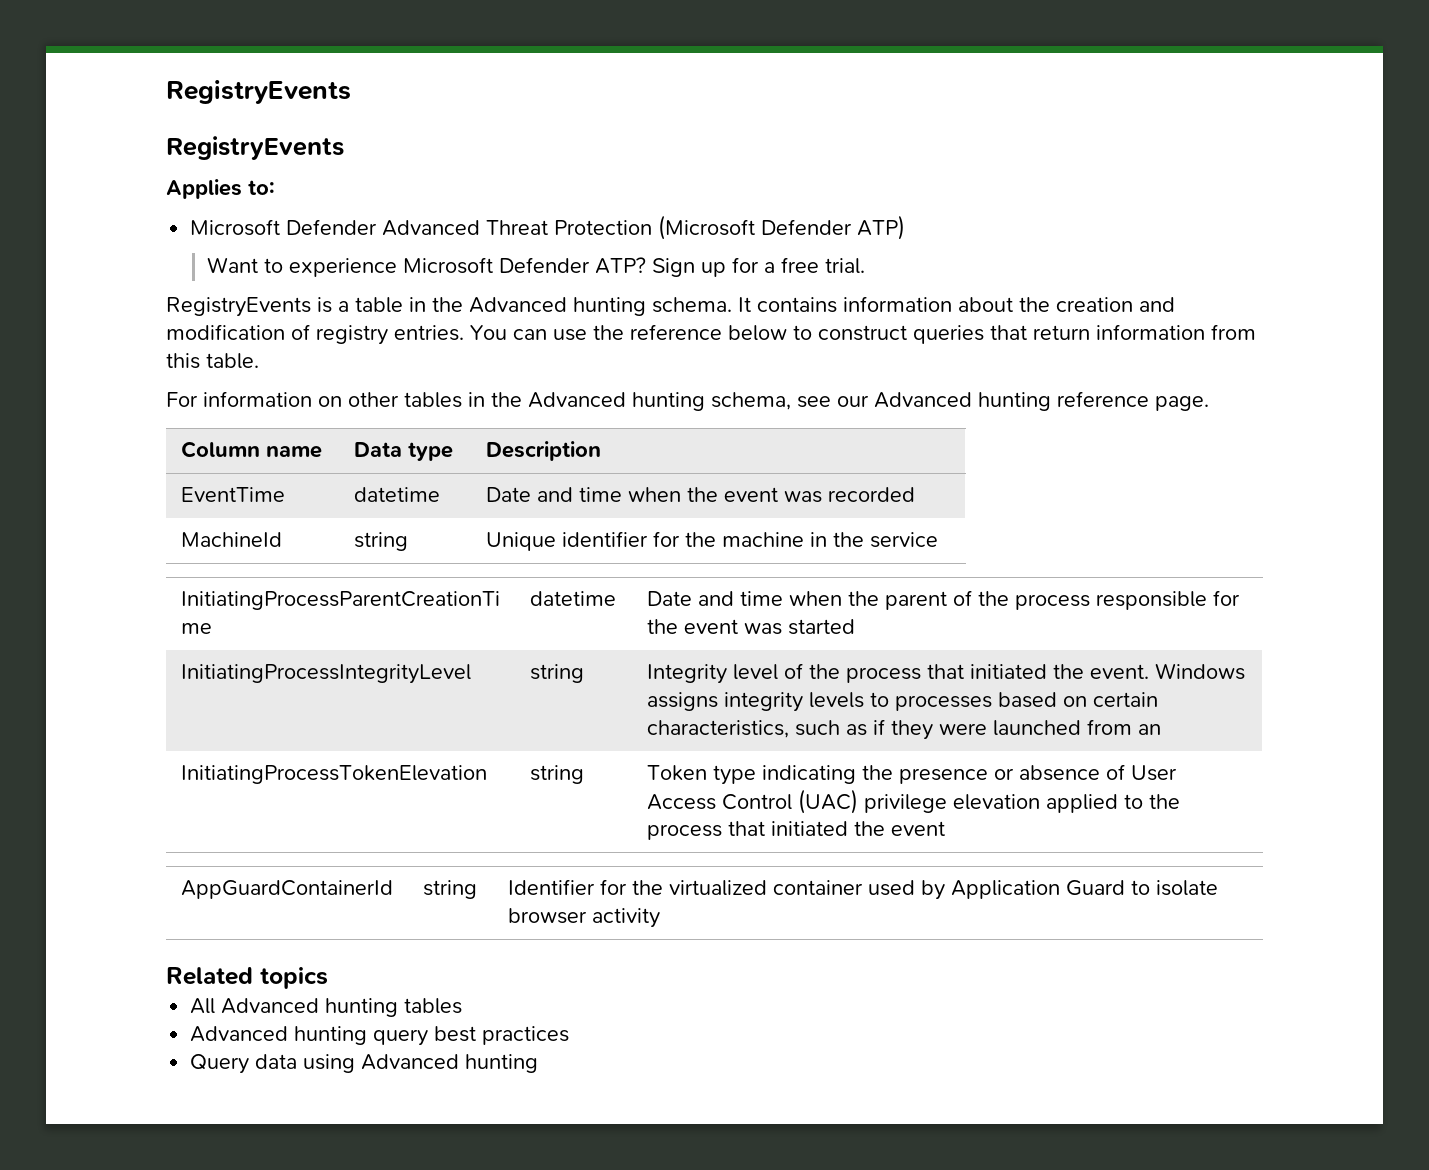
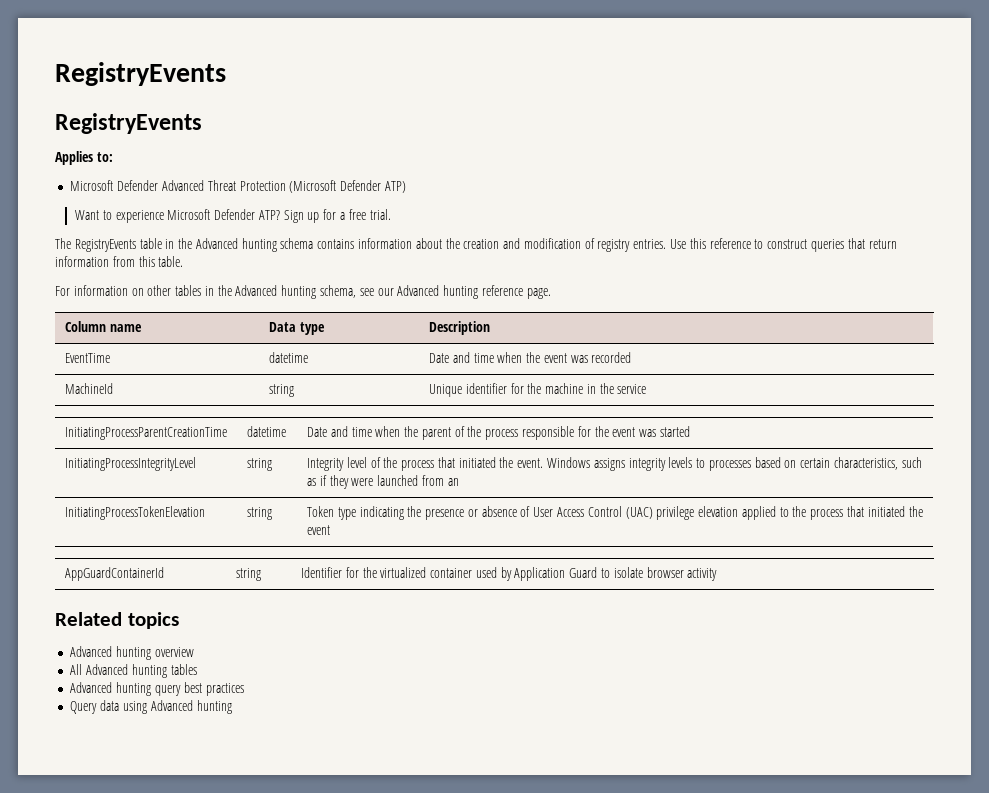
[166,297,349,317] RegistryEvents is a -> [55,238,136,252] The RegistryEvents
[652,297,751,313] schema. It -> [280,238,314,249] schema
[470,324,787,341] You can use the reference below -> [670,238,751,249] Use this reference
(328, 978) none -> [70,646,194,660] // Advanced hunting overview

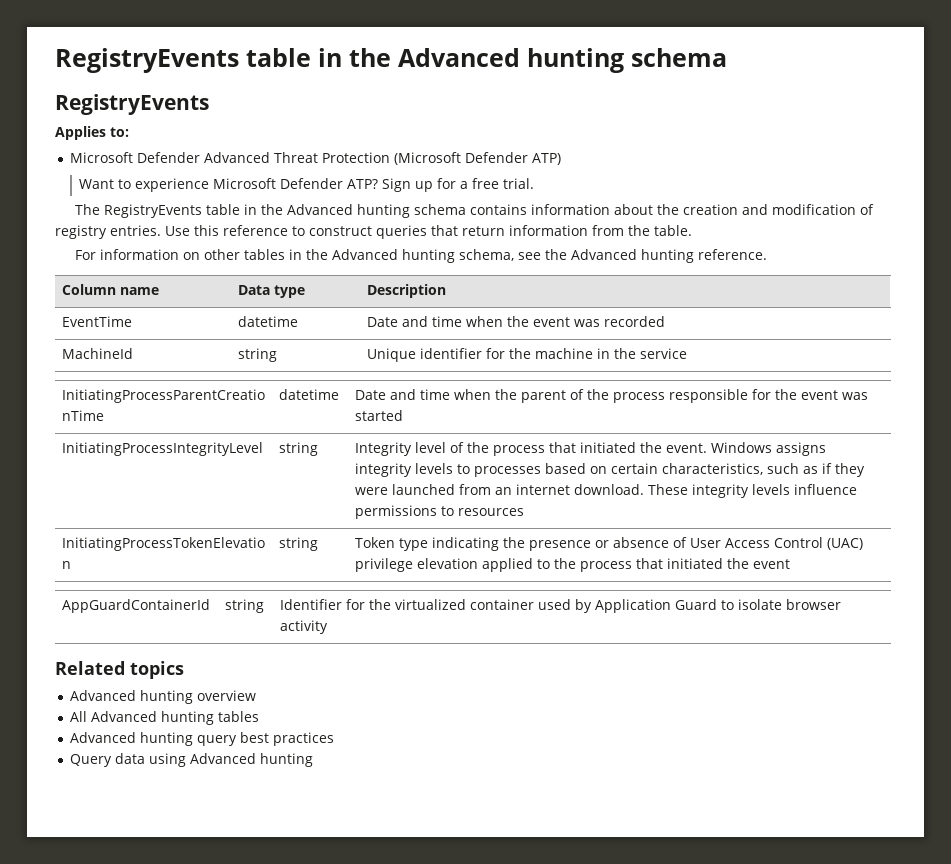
[55,62,226,86] RegistryEvents -> [55,48,727,73] RegistryEvents table in the Advanced hunting schema
[138,256,155,267] this -> [628,225,650,236] the
[377,285,551,299] our Advanced hunting reference page. -> [545,249,768,263] the Advanced hunting reference.
(459, 482) none -> [516,484,858,498] [355,505,525,519] internet download. These integrity levels influence permissions to resources

